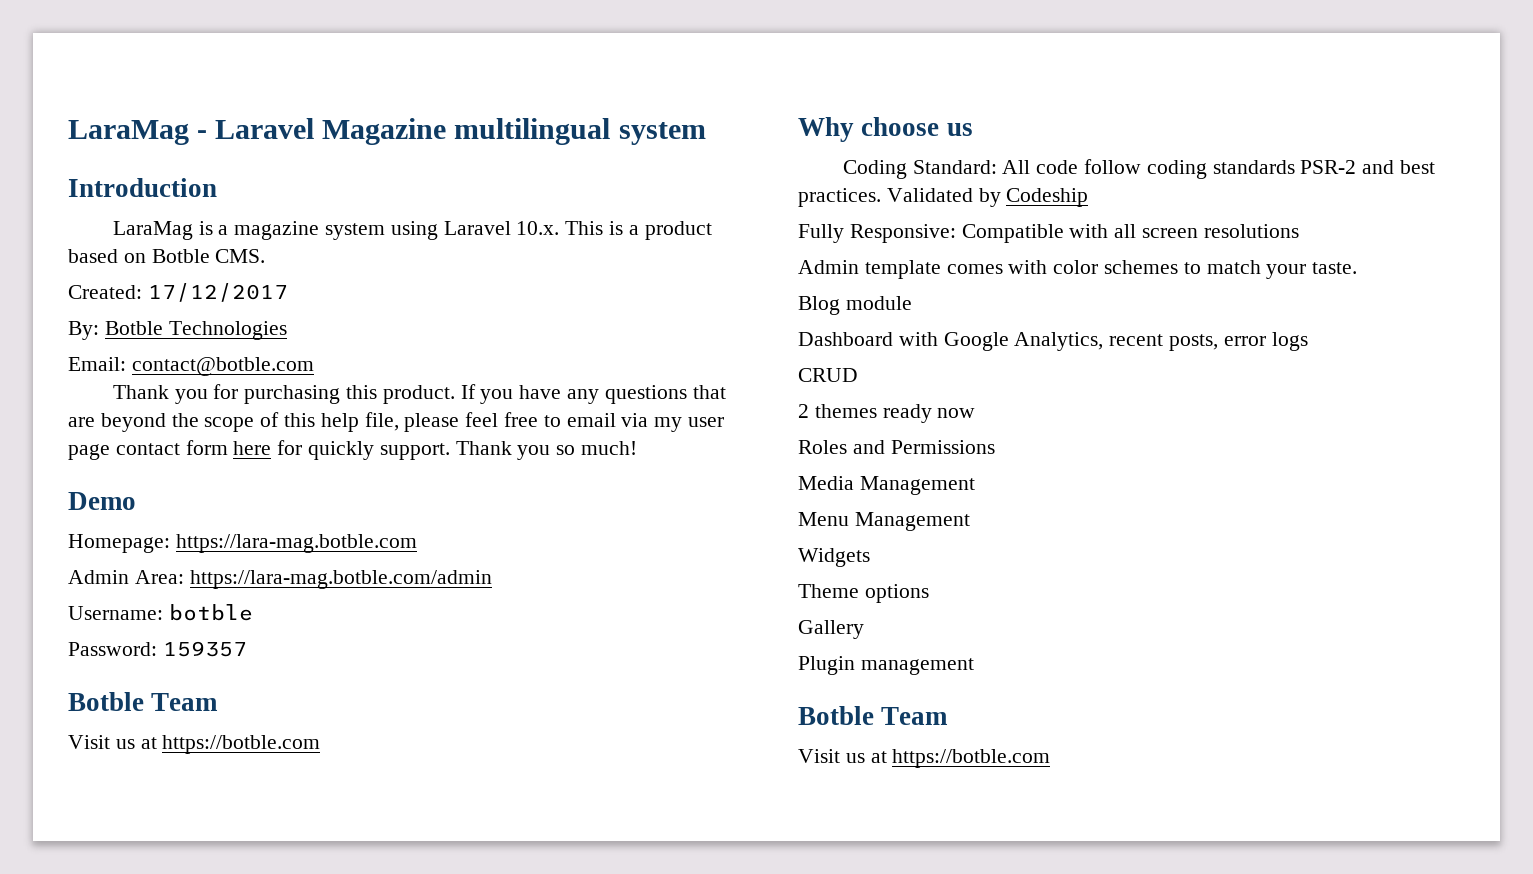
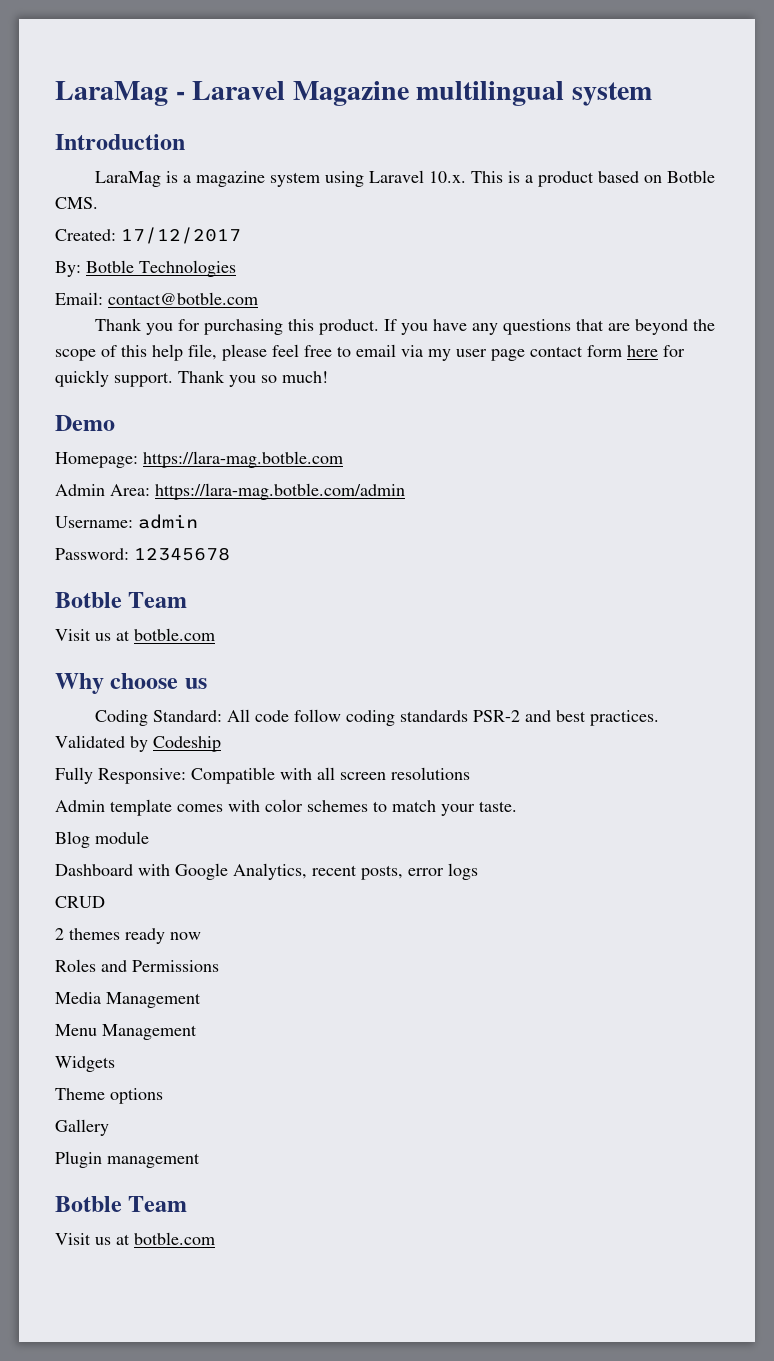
[168,604,253,621] botble -> [138,514,198,529] admin
[162,641,247,657] [68,692,219,711] [68,735,321,754] 159357 // Botble Team // Visit us at https://botble.com -> [134,547,230,561] [55,592,188,608] [55,628,215,641] 12345678 // Botble Team // Visit us at botble.com
[892,749,1051,768] https://botble.com -> [134,1232,215,1245] botble.com

